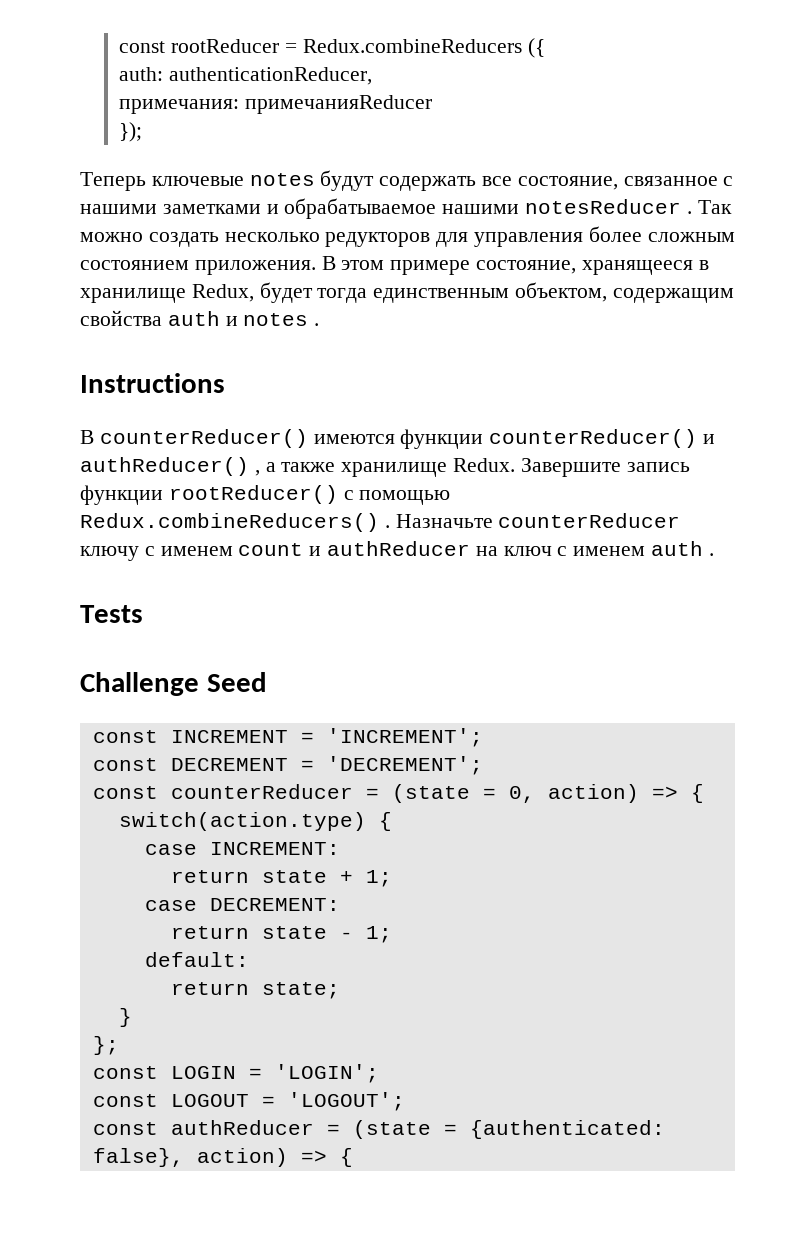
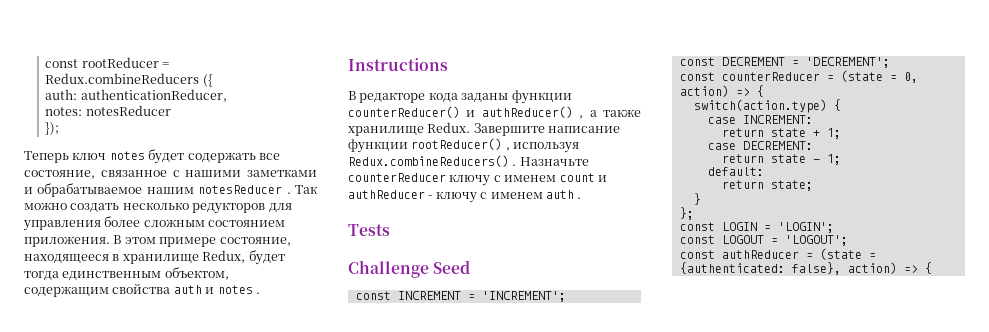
[119,95,433,114] примечания: примечанияReducer -> [45,105,171,116] notes: notesReducer
[151,170,375,191] ключевые notes будут -> [72,149,185,164] ключ notes будет
[442,204,520,214] нашими -> [146,187,194,194] нашим
[581,260,693,275] хранящееся -> [24,254,109,264] находящееся
[99,429,395,448] counterReducer() имеются -> [359,92,509,103] редакторе кода заданы
[626,462,690,472] запись -> [548,126,621,133] написание
[343,490,451,505] с помощью -> [505,142,580,153] , используя
[475,546,552,556] на ключ -> [428,191,477,203] - ключу

